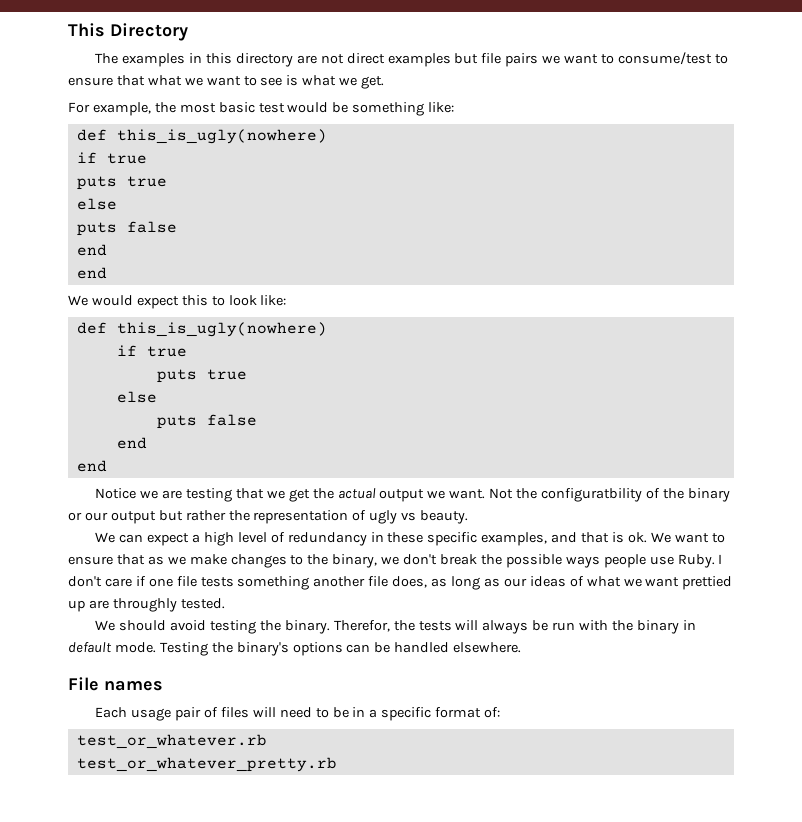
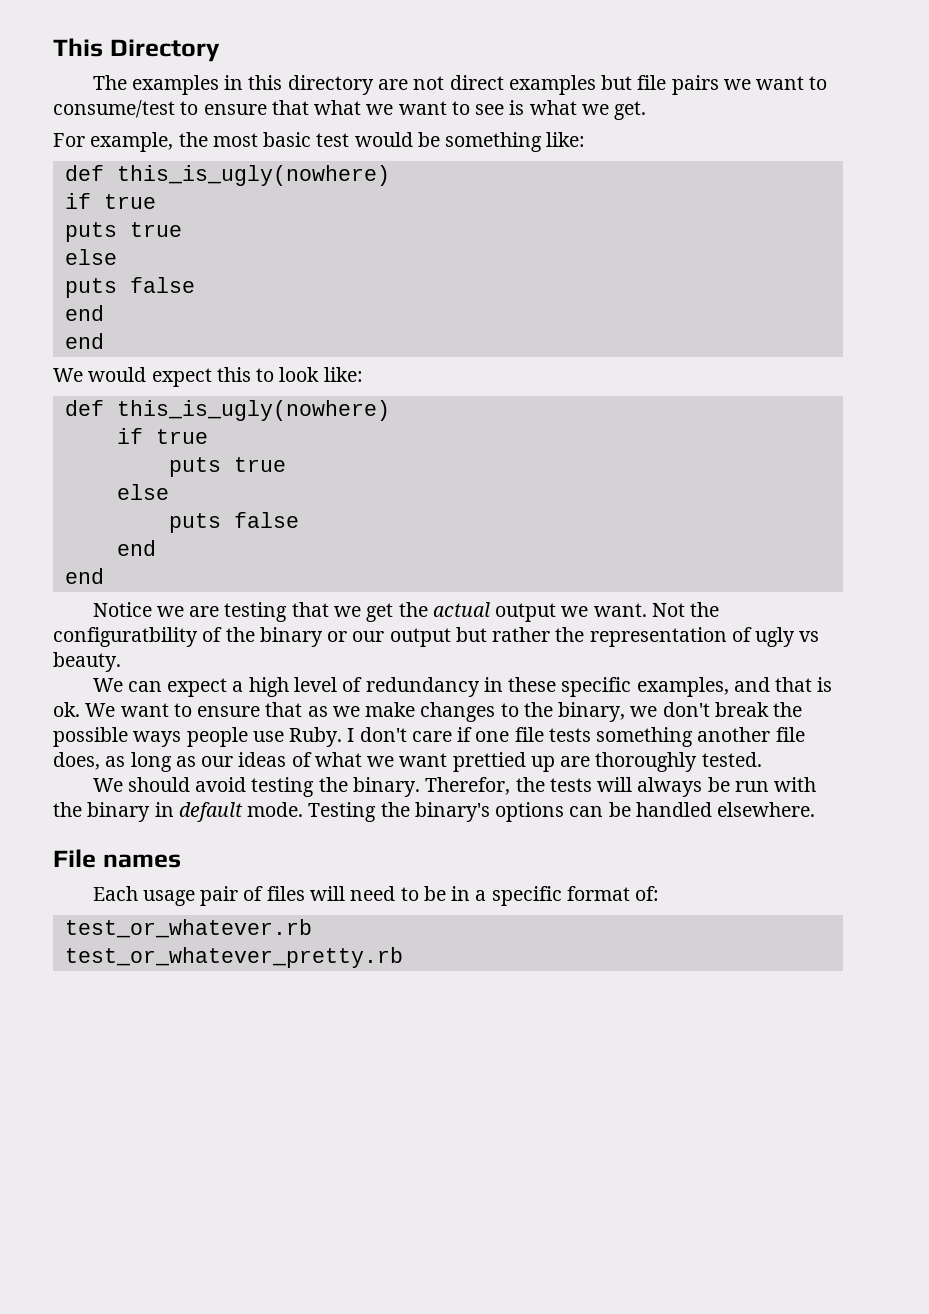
[112,598,177,612] throughly -> [595,752,698,772] thoroughly

